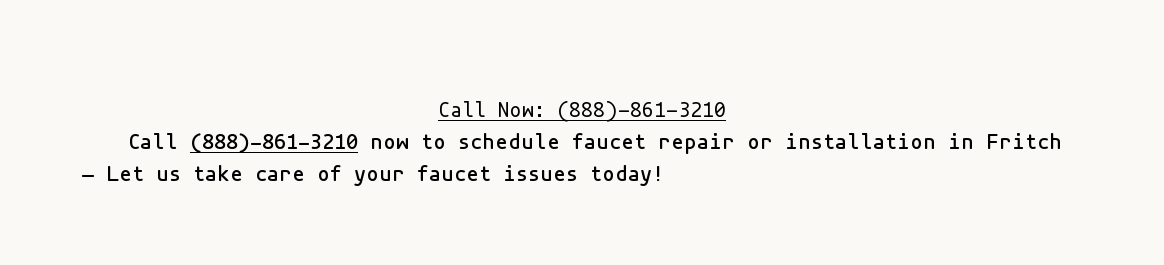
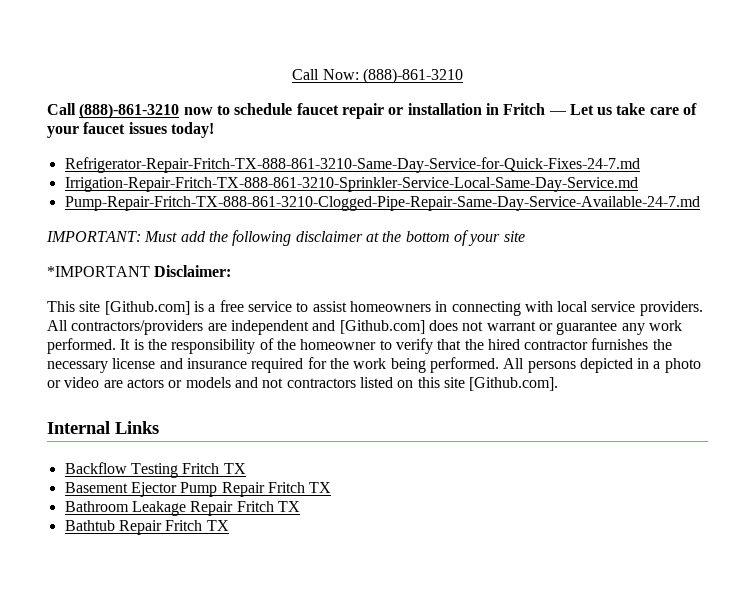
(664, 175) none -> [64,157,640,173] [64,177,638,192] [64,196,700,211] [46,230,525,246] [47,265,232,277] [47,300,703,316] [47,320,682,335] [47,338,672,354] [47,357,701,373] [47,377,559,391] [47,421,159,434] [64,462,246,478] [64,482,332,497] [64,501,300,516] [64,520,229,535] // Refrigerator-Repair-Fritch-TX-888-861-3210-Same-Day-Service-for-Quick-Fixes-24-7.md // Irrigation-Repair-Fritch-TX-888-861-3210-Sprinkler-Service-Local-Same-Day-Service.md // Pump-Repair-Fritch-TX-888-861-3210-Clogged-Pipe-Repair-Same-Day-Service-Available-24-7.md // IMPORTANT: Must add the following disclaimer at the bottom of your site // *IMPORTANT Disclaimer: // This site [Github.com] is a free service to assist homeowners in connecting with local service providers. All contractors/providers are independent and [Github.com] does not warrant or guarantee any work performed. It is the responsibility of the homeowner to verify that the hired contractor furnishes the necessary license and insurance required for the work being performed. All persons depicted in a photo or video are actors or models and not contractors listed on this site [Github.com]. // Internal Links // Backflow Testing Fritch TX // Basement Ejector Pump Repair Fritch TX // Bathroom Leakage Repair Fritch TX // Bathtub Repair Fritch TX

